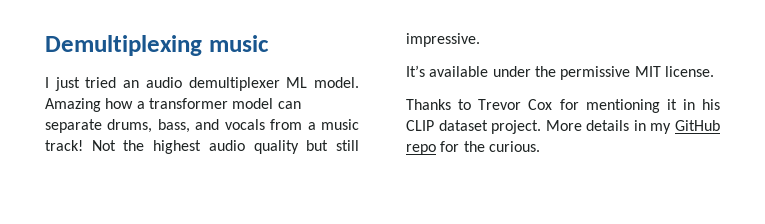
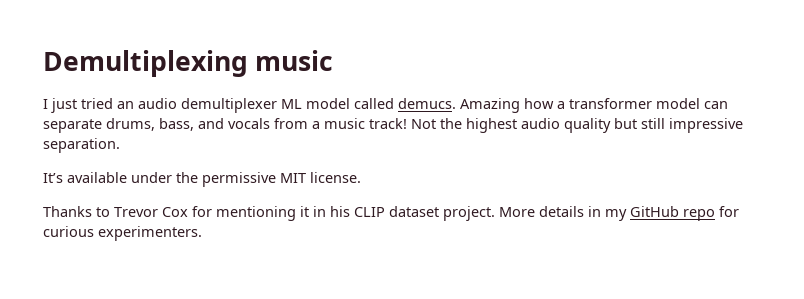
[314,77,359,88] model. -> [306,98,456,109] model called demucs.
[406,33,480,47] impressive. -> [669,118,743,133] [43,138,120,153] impressive separation.
[463,141,540,152] the curious. -> [43,226,202,241] curious experimenters.

